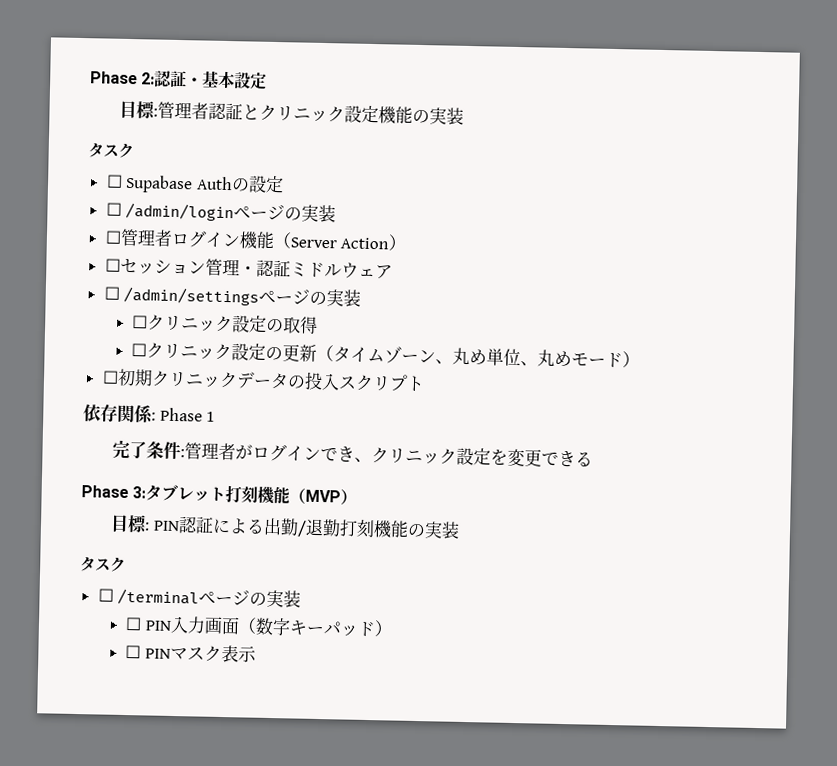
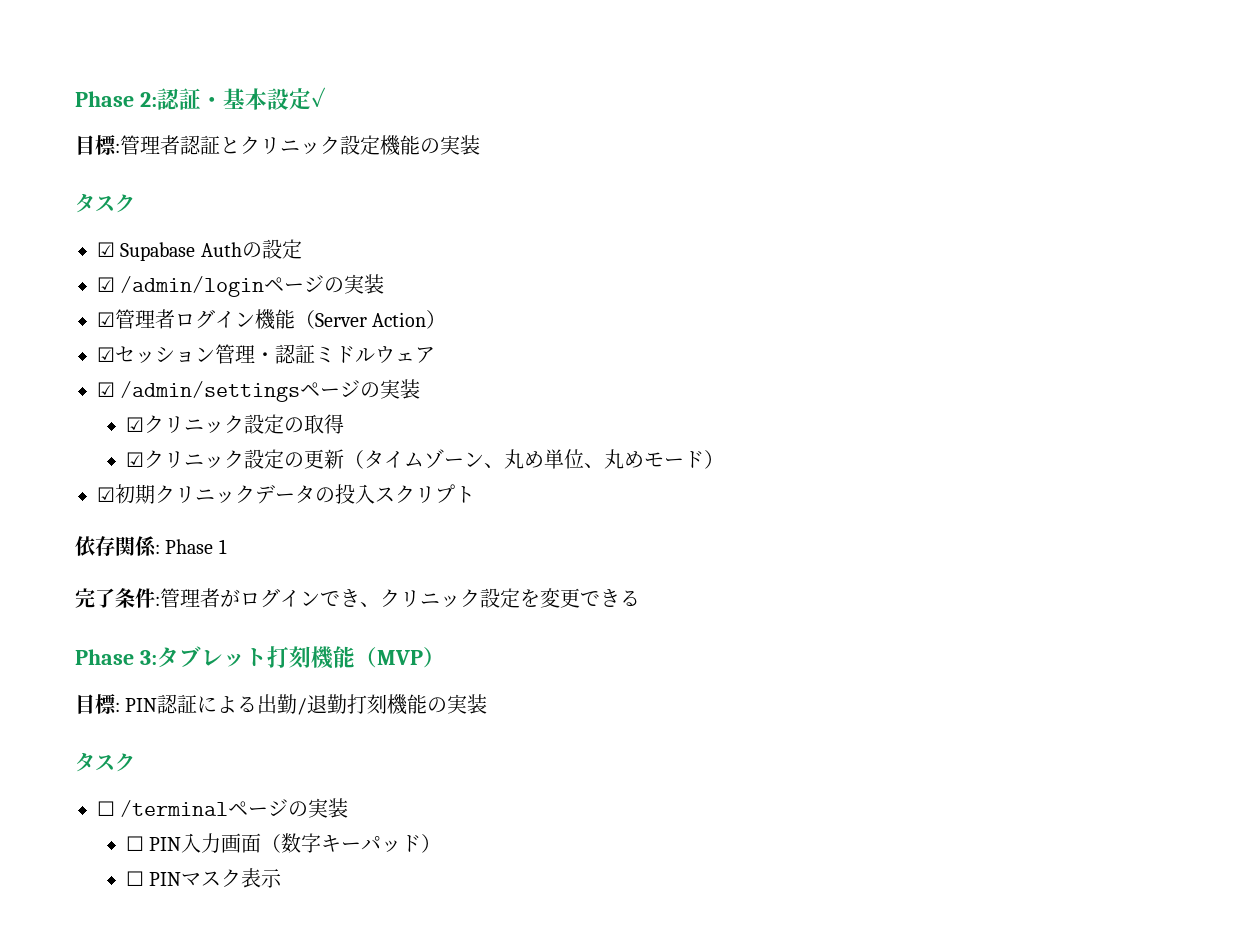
(268, 81) none -> [310,87,326,107] ✓
[105,174,123,188] ☐ -> [97,242,115,257] ☑
[105,202,122,216] ☐ -> [97,277,115,292] ☑
[104,230,122,244] ☐ -> [97,312,115,327] ☑
[104,258,121,272] ☐ -> [97,347,115,362] ☑
[103,286,120,300] ☐ -> [97,382,115,397] ☑
[132,315,149,329] ☐ -> [126,417,145,432] ☑
[131,343,148,357] ☐ -> [126,452,145,467] ☑
[101,370,119,384] ☐ -> [97,487,115,502] ☑

